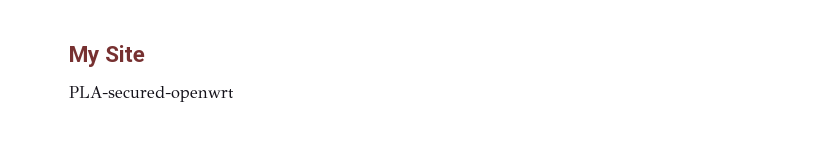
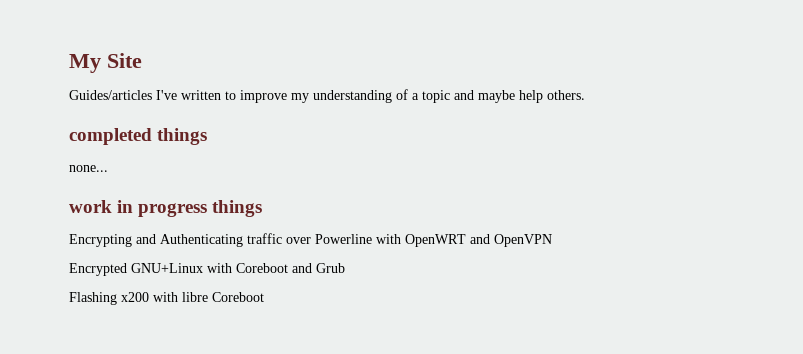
[69,86,234,102] PLA-secured-openwrt -> [69,89,585,103] [69,128,208,145] [69,165,108,172] [69,200,263,217] [69,233,552,247] [69,263,345,276] [69,292,264,305] Guides/articles I've written to improve my understanding of a topic and maybe help others. // completed things // none... // work in progress things // Encrypting and Authenticating traffic over Powerline with OpenWRT and OpenVPN // Encrypted GNU+Linux with Coreboot and Grub // Flashing x200 with libre Coreboot

